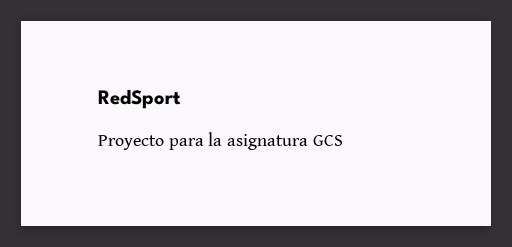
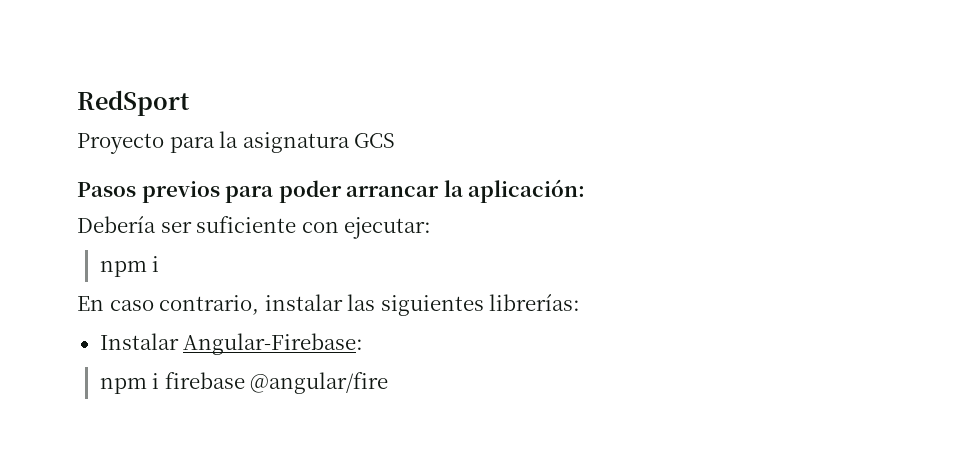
(343, 140) none -> [77,179,586,203] [77,216,432,239] [99,256,160,277] [77,294,581,316] [99,333,364,355] [99,372,389,394] // Pasos previos para poder arrancar la aplicación: // Debería ser suficiente con ejecutar: // npm i // En caso contrario, instalar las siguientes librerías: // Instalar Angular-Firebase: // npm i firebase @angular/fire

